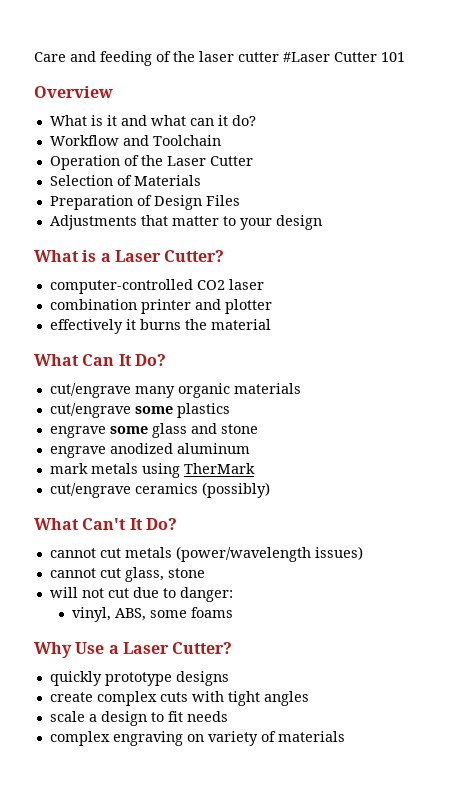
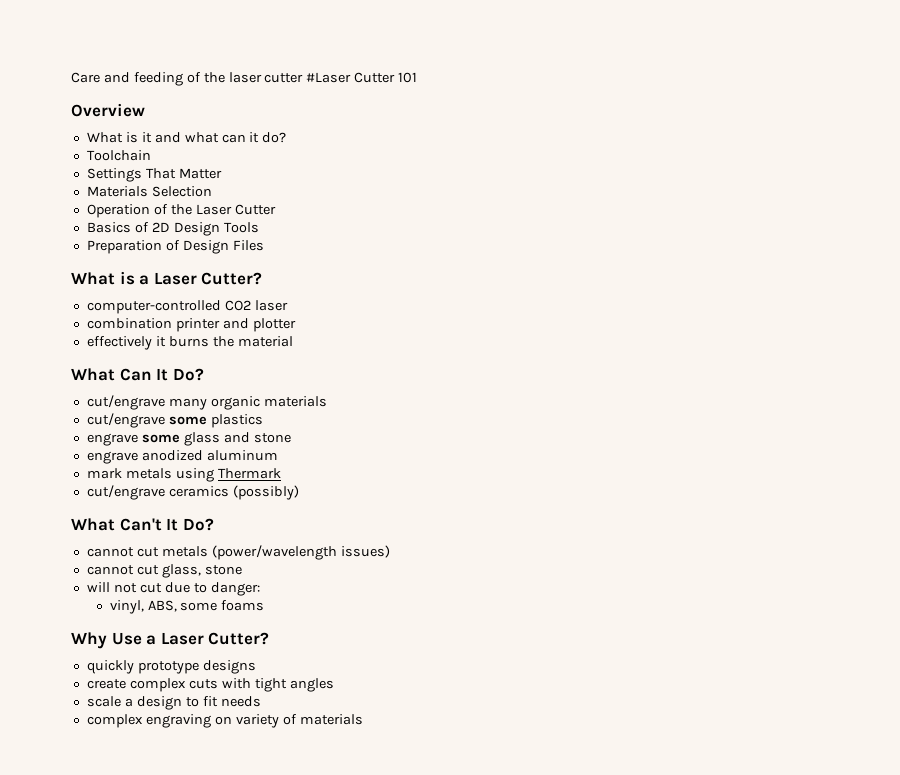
[49,135,149,146] Workflow and -> (287, 137) none
(221, 140) none -> [86,168,222,182] [86,186,212,197] // Settings That Matter // Materials Selection
[49,175,201,186] Selection of Materials -> [86,222,259,236] Basics of 2D Design Tools
[49,215,322,230] // Adjustments that matter to your design -> (264, 245) none
[183,463,255,474] TherMark -> [217,468,281,479] Thermark

